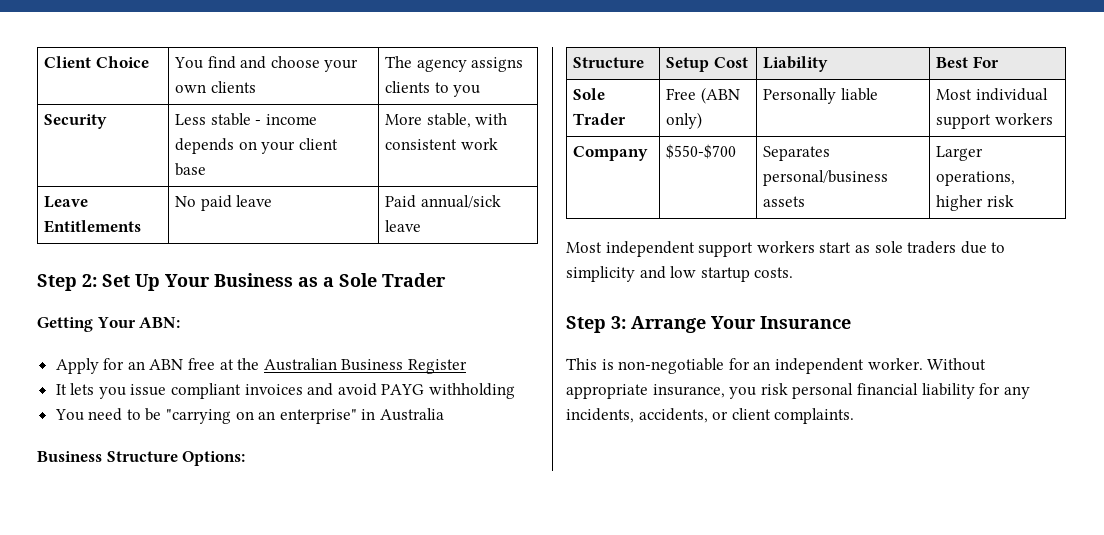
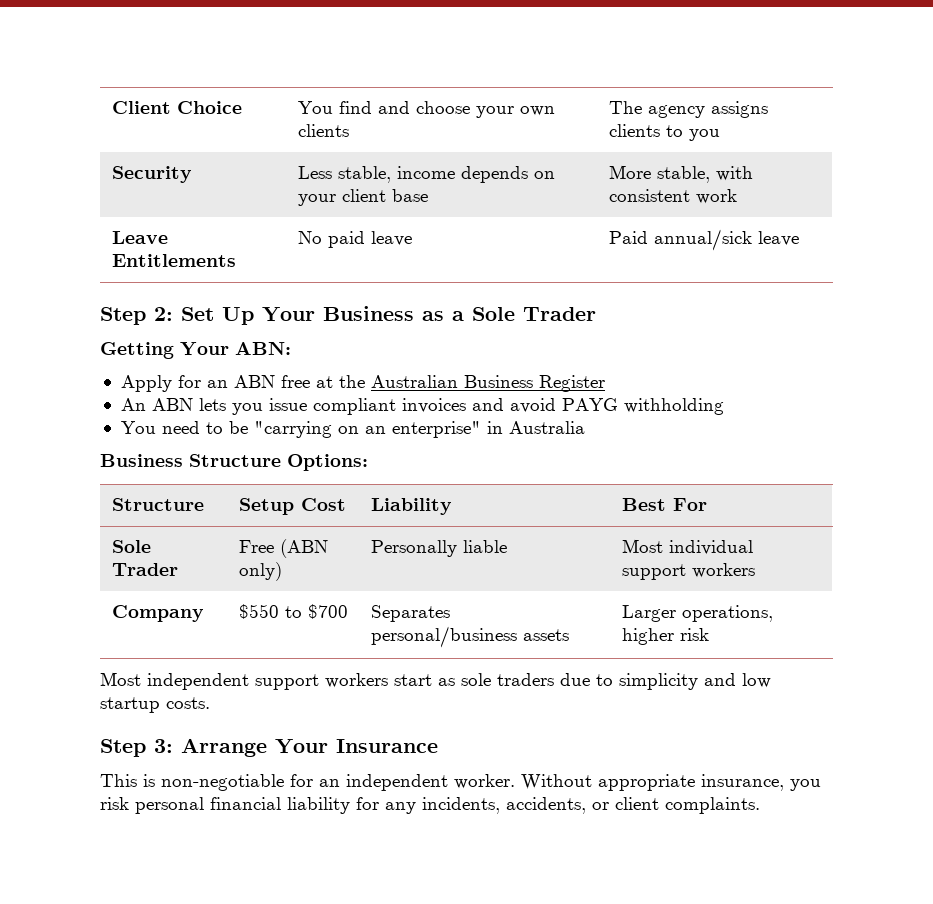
[210,113,262,126] stable - -> [337,166,391,183] stable,
[55,384,67,395] It -> [120,398,193,411] An ABN
[665,144,736,159] $550-$700 -> [238,604,348,619] $550 to $700

